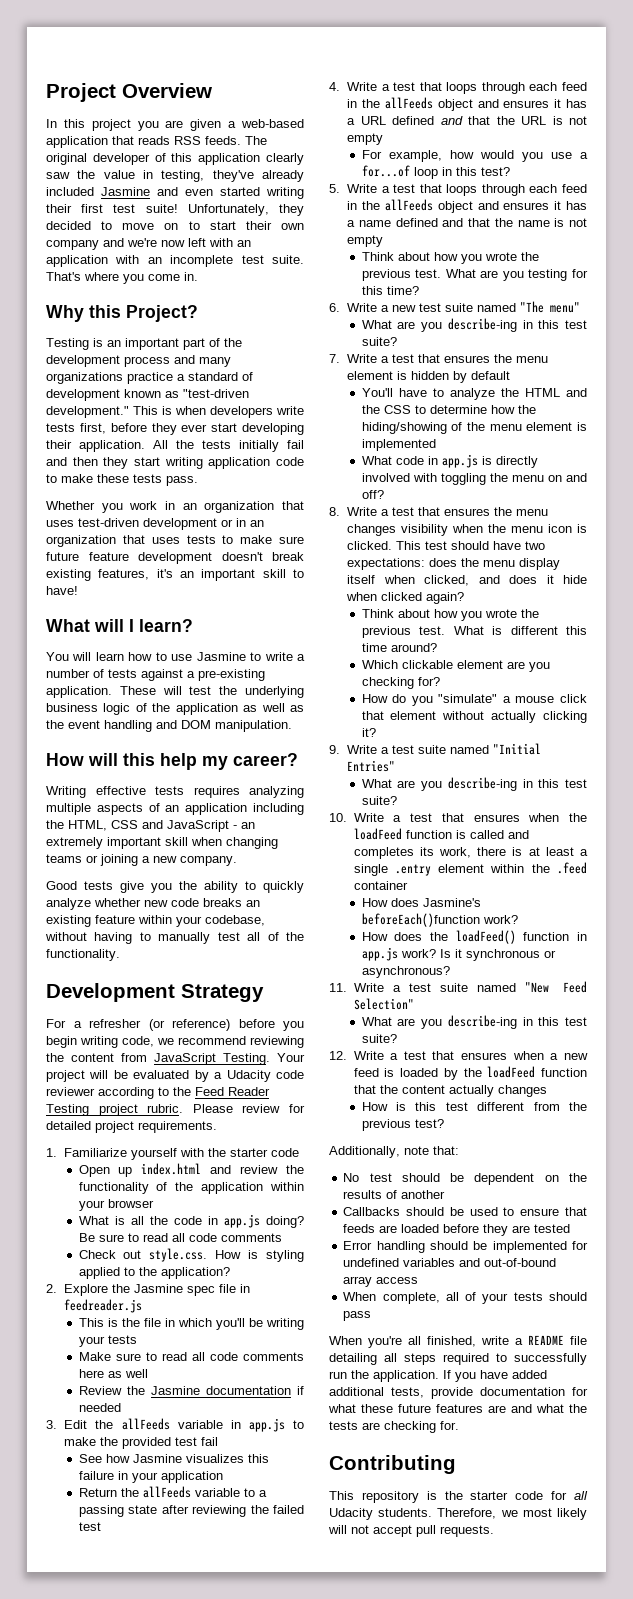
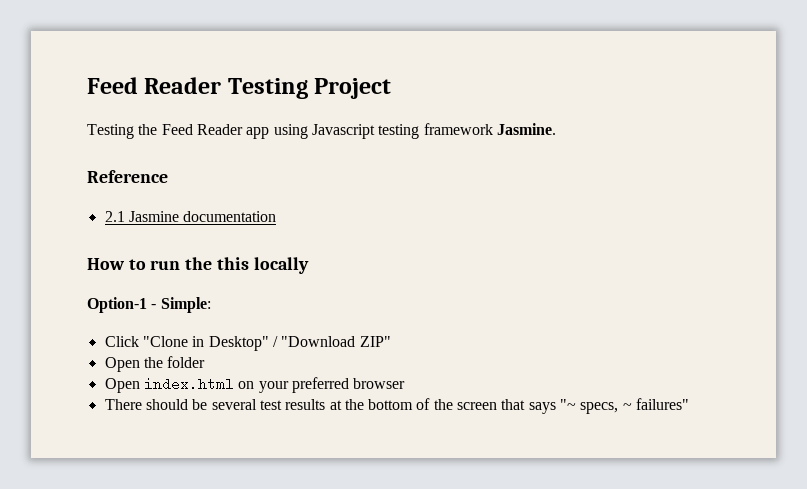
[46,83,212,102] [46,119,304,131] [46,136,267,148] [46,153,304,165] [46,170,304,182] [46,187,304,199] [46,204,304,216] [46,221,304,230] [46,238,251,250] [46,255,304,267] [46,272,198,284] [46,305,198,322] [46,338,242,350] [46,355,231,367] [46,372,253,384] [46,389,249,401] [46,406,304,418] [46,423,304,435] [46,440,304,452] [46,457,304,469] [46,474,198,486] [46,501,304,513] [46,518,264,530] [46,535,304,547] [46,552,304,564] [46,569,304,581] [46,586,78,595] [46,619,193,632] [46,652,306,661] [46,669,265,681] [46,686,304,698] [46,703,304,715] [46,720,292,732] [46,753,298,770] [46,786,304,798] [46,803,304,815] [46,820,255,832] [46,837,278,849] [46,854,237,866] [46,881,304,893] [46,898,260,910] [46,915,265,927] [45,932,304,944] [46,949,120,961] [46,983,264,1002] [46,1019,304,1031] [46,1036,304,1048] [46,1053,305,1065] [46,1070,304,1082] [46,1087,270,1099] [46,1104,305,1116] [46,1121,217,1133] [46,1148,300,1160] [78,1163,304,1177] [78,1182,304,1194] [78,1199,154,1211] [78,1214,304,1228] [78,1233,282,1242] [78,1248,304,1262] [78,1267,230,1279] [46,1284,251,1296] [64,1299,143,1313] [78,1318,304,1330] [78,1335,137,1347] [78,1352,304,1361] [78,1369,148,1378] [78,1386,304,1395] [78,1403,121,1412] [46,1418,304,1432] [64,1437,219,1449] [78,1454,269,1463] [78,1471,223,1483] [78,1486,267,1498] [78,1505,304,1517] [78,1522,101,1531] [329,82,587,94] [347,97,587,111] [347,116,587,125] [347,133,384,145] [361,150,588,162] [361,165,510,179] [329,184,587,196] [347,199,587,213] [347,218,587,227] [347,235,384,247] [361,252,539,264] [361,269,588,281] [361,286,419,295] [329,301,581,313] [361,318,587,332] [361,337,397,346] [329,354,549,363] [347,371,511,383] [361,388,587,400] [361,405,536,414] [361,422,587,434] [361,439,436,451] [361,454,538,468] [361,473,587,485] [361,490,384,499] [329,507,549,516] [347,524,587,536] [347,541,546,550] [347,558,561,570] [347,575,587,586] [346,592,465,604] [361,609,539,621] [361,626,587,638] [361,643,437,652] [361,660,550,672] [361,677,440,689] [361,694,587,706] [361,711,587,723] [361,728,376,737] [329,743,542,755] [347,760,396,772] [361,777,587,791] [361,796,397,805] [329,813,587,822] [353,828,529,840] [353,847,588,859] [353,862,587,876] [353,881,408,890] [361,898,481,907] [361,913,518,927] [361,930,587,944] [361,947,556,961] [361,966,450,978] [329,981,587,993] [353,998,414,1010] [361,1015,587,1029] [361,1034,397,1043] [329,1051,588,1060] [353,1066,587,1080] [353,1085,547,1097] [361,1102,587,1111] [361,1119,444,1131] [329,1146,459,1158] [343,1173,587,1185] [343,1190,446,1199] [343,1207,587,1216] [343,1224,571,1236] [343,1241,588,1253] [343,1258,557,1267] [343,1276,419,1287] [343,1292,587,1304] [343,1311,372,1321] [329,1335,587,1348] [329,1353,587,1365] [329,1370,547,1382] [329,1387,588,1399] [328,1404,587,1413] [329,1421,459,1433] [329,1455,456,1474] [329,1491,588,1503] [329,1508,587,1520] [328,1525,494,1537] Project Overview // In this project you are given a web-based application that reads RSS feeds. The original developer of this application clearly saw the value in testing, they've already included Jasmine and even started writing their first test suite! Unfortunately, they decided to move on to start their own company and we're now left with an application with an incomplete test suite. That's where you come in. // Why this Project? // Testing is an important part of the development process and many organizations practice a standard of development known as "test-driven development." This is when developers write tests first, before they ever start developing their application. All the tests initially fail and then they start writing application code to make these tests pass. // Whether you work in an organization that uses test-driven development or in an organization that uses tests to make sure future feature development doesn't break existing features, it's an important skill to have! // What will I learn? // You will learn how to use Jasmine to write a number of tests against a pre-existing application. These will test the underlying business logic of the application as well as the event handling and DOM manipulation. // How will this help my career? // Writing effective tests requires analyzing multiple aspects of an application including the HTML, CSS and JavaScript - an extremely important skill when changing teams or joining a new company. // Good tests give you the ability to quickly analyze whether new code breaks an existing feature within your codebase, without having to manually test all of the functionality. // Development Strategy // For a refresher (or reference) before you begin writing code, we recommend reviewing the content from JavaScript Testing. Your project will be evaluated by a Udacity code reviewer according to the Feed Reader Testing project rubric. Please review for detailed project requirements. // 1. Familiarize yourself with the starter code // Open up index.html and review the functionality of the application within your browser // What is all the code in app.js doing? Be sure to read all code comments // Check out style.css. How is styling applied to the application? // 2. Explore the Jasmine spec file in feedreader.js // This is the file in which you'll be writing your tests // Make sure to read all code comments here as well // Review the Jasmine documentation if needed // 3. Edit the allFeeds variable in app.js to make the provided test fail // See how Jasmine visualizes this failure in your application // Return the allFeeds variable to a passing state after reviewing the failed test // 4. Write a test that loops through each feed in the allFeeds object and ensures it has a URL defined and that the URL is not empty // For example, how would you use a for...of loop in this test? // 5. Write a test that loops through each feed in the allFeeds object and ensures it has a name defined and that the name is not empty // Think about how you wrote the previous test. What are you testing for this time? // 6. Write a new test suite named "The menu" // What are you describe-ing in this test suite? // 7. Write a test that ensures the menu element is hidden by default // You'll have to analyze the HTML and the CSS to determine how the hiding/showing of the menu element is implemented // What code in app.js is directly involved with toggling the menu on and off? // 8. Write a test that ensures the menu changes visibility when the menu icon is clicked. This test should have two expectations: does the menu display itself when clicked, and does it hide when clicked again? // Think about how you wrote the previous test. What is different this time around? // Which clickable element are you checking for? // How do you "simulate" a mouse click that element without actually clicking it? // 9. Write a test suite named "Initial Entries" // What are you describe-ing in this test suite? // 10. Write a test that ensures when the loadFeed function is called and completes its work, there is at least a single .entry element within the .feed container // How does Jasmine's beforeEach()function work? // How does the loadFeed() function in app.js work? Is it synchronous or asynchronous? // 11. Write a test suite named "New Feed Selection" // What are you describe-ing in this test suite? // 12. Write a test that ensures when a new feed is loaded by the loadFeed function that the content actually changes // How is this test different from the previous test? // Additionally, note that: // No test should be dependent on the results of another // Callbacks should be used to ensure that feeds are loaded before they are tested // Error handling should be implemented for undefined variables and out-of-bound array access // When complete, all of your tests should pass // When you're all finished, write a README file detailing all steps required to successfully run the application. If you have added additional tests, provide documentation for what these future features are and what the tests are checking for. // Contributing // This repository is the starter code for all Udacity students. Therefore, we most likely will not accept pull requests. -> [87,77,392,99] [87,123,556,139] [87,170,168,183] [104,211,277,222] [87,257,309,274] [87,297,211,313] [104,336,391,351] [104,356,206,372] [104,377,406,393] [104,398,690,414] Feed Reader Testing Project // Testing the Feed Reader app using Javascript testing framework Jasmine. // Reference // 2.1 Jasmine documentation // How to run the this locally // Option-1 - Simple: // Click "Clone in Desktop" / "Download ZIP" // Open the folder // Open index.html on your preferred browser // There should be several test results at the bottom of the screen that says "~ specs, ~ failures"

